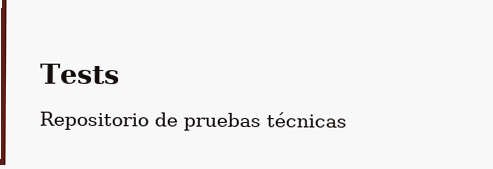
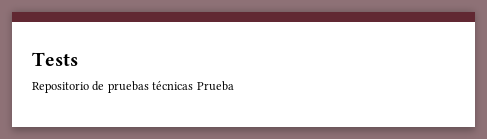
(347, 120) none -> [196,81,234,91] Prueba

